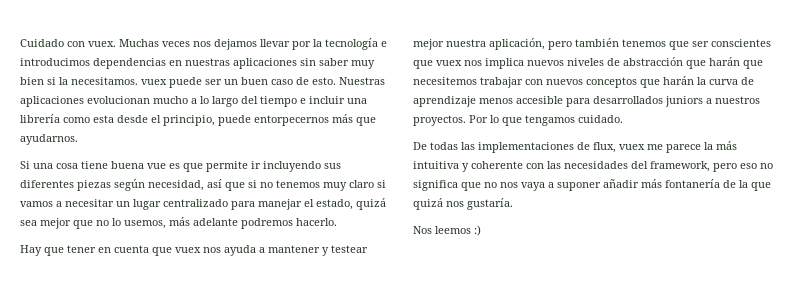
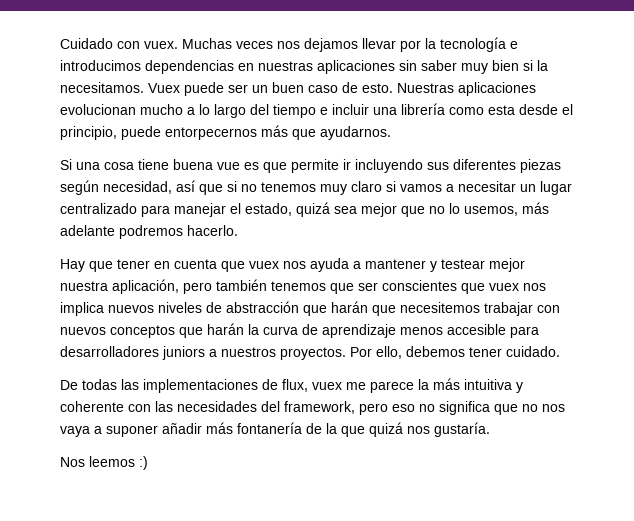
[141,79,167,85] vuex -> [148,83,180,93] Vuex
[593,96,663,104] desarrollados -> [60,346,159,357] desarrolladores
[490,115,575,126] lo que tengamos -> [376,346,502,359] ello, debemos tener

